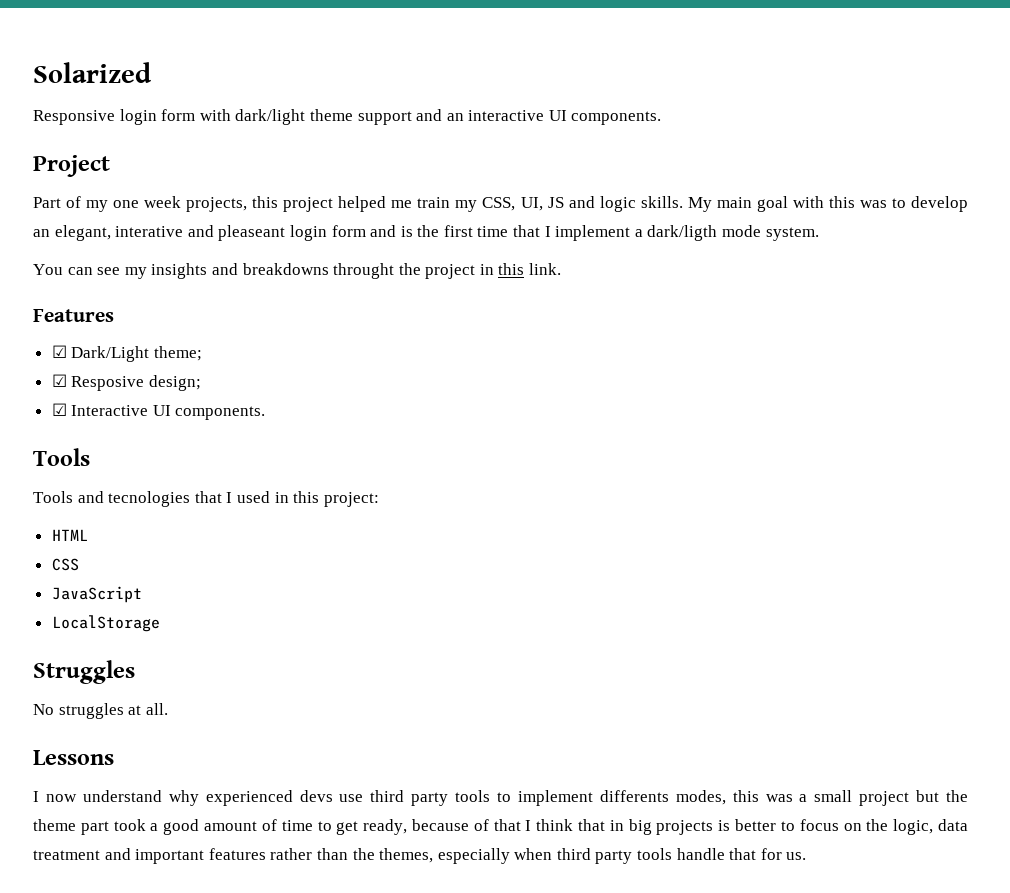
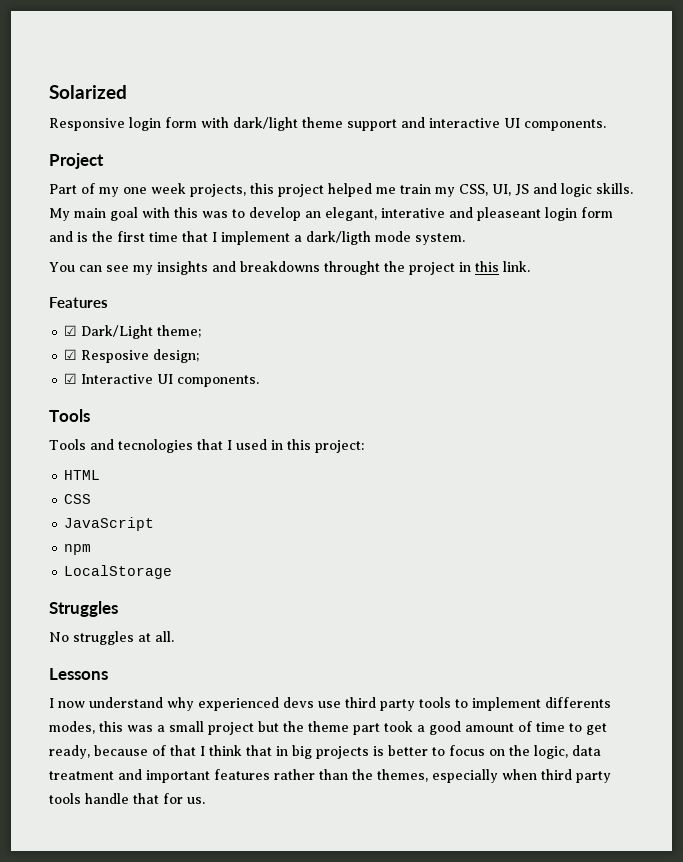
[446,113,464,121] an -> (425, 122) none
(142, 594) none -> [64,544,92,555] // npm

